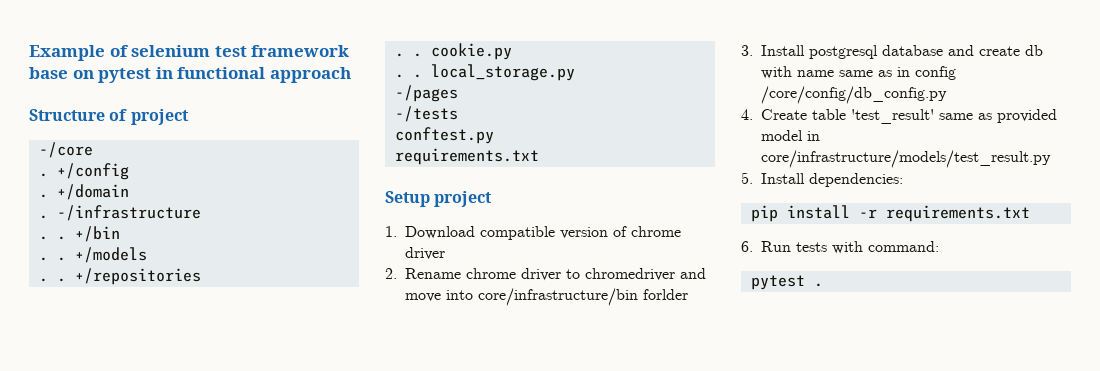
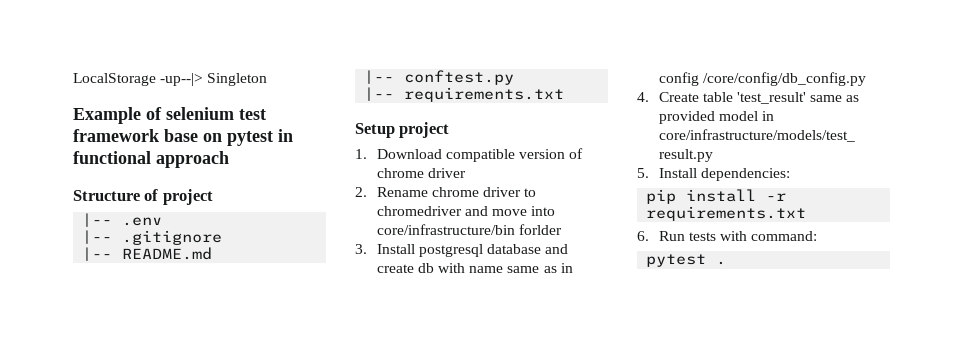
(29, 53) none -> [73,73,268,86] LocalStorage -up--|> Singleton //
[38,142,93,158] [38,163,129,180] [38,184,129,200] [38,205,201,221] [38,226,120,242] [38,247,147,263] [38,268,201,285] [394,43,512,60] [394,64,575,81] [394,85,458,102] [394,106,458,122] -/core // . +/config // . +/domain // . -/infrastructure // . . +/bin // . . +/models // . . +/repositories // . . cookie.py // . . local_storage.py // -/pages // -/tests // -> [82,213,163,227] [82,230,223,245] [82,247,213,261] [364,70,395,84] |-- .env // |-- .gitignore // |-- README.md // |--
(494, 135) none -> [364,87,395,101] |--

